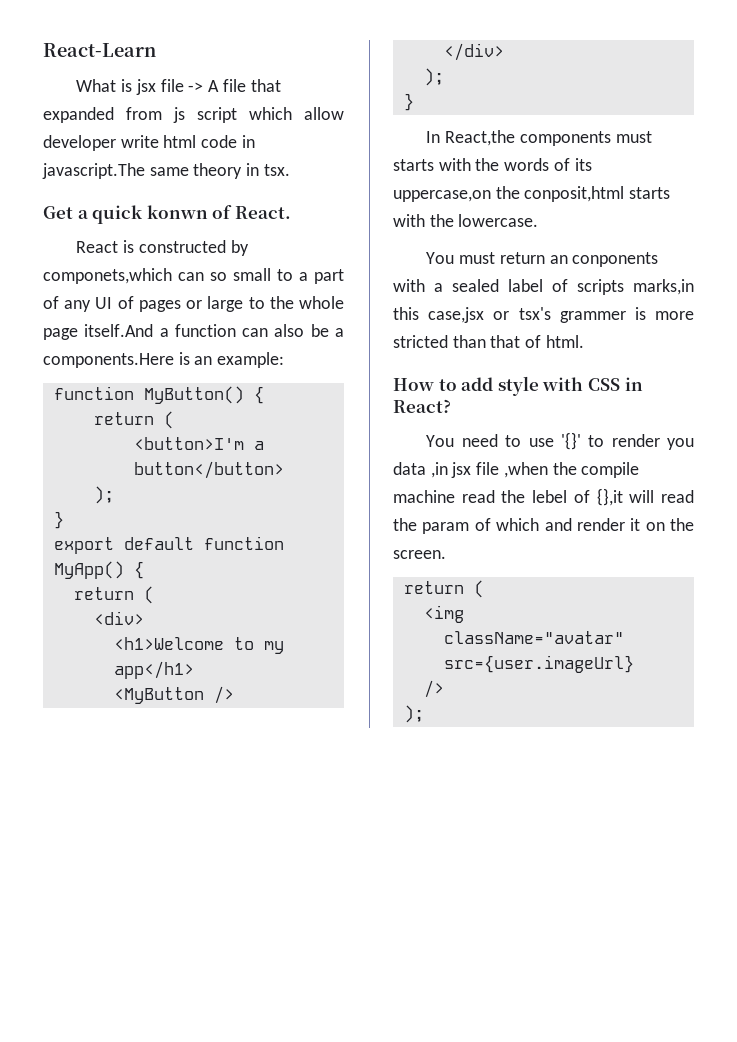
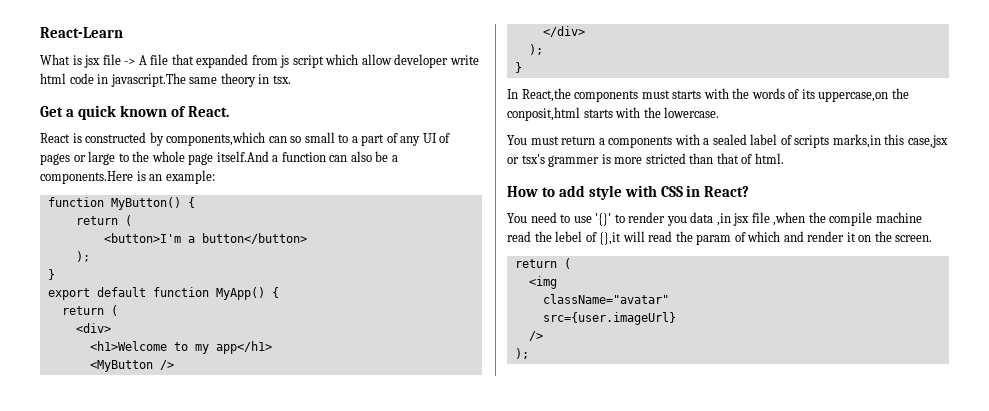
[146,205,208,219] konwn -> [119,105,167,117] known
[43,268,172,284] componets,which -> [166,132,266,146] components,which
[549,252,659,267] an conponents -> [598,136,673,148] a components

